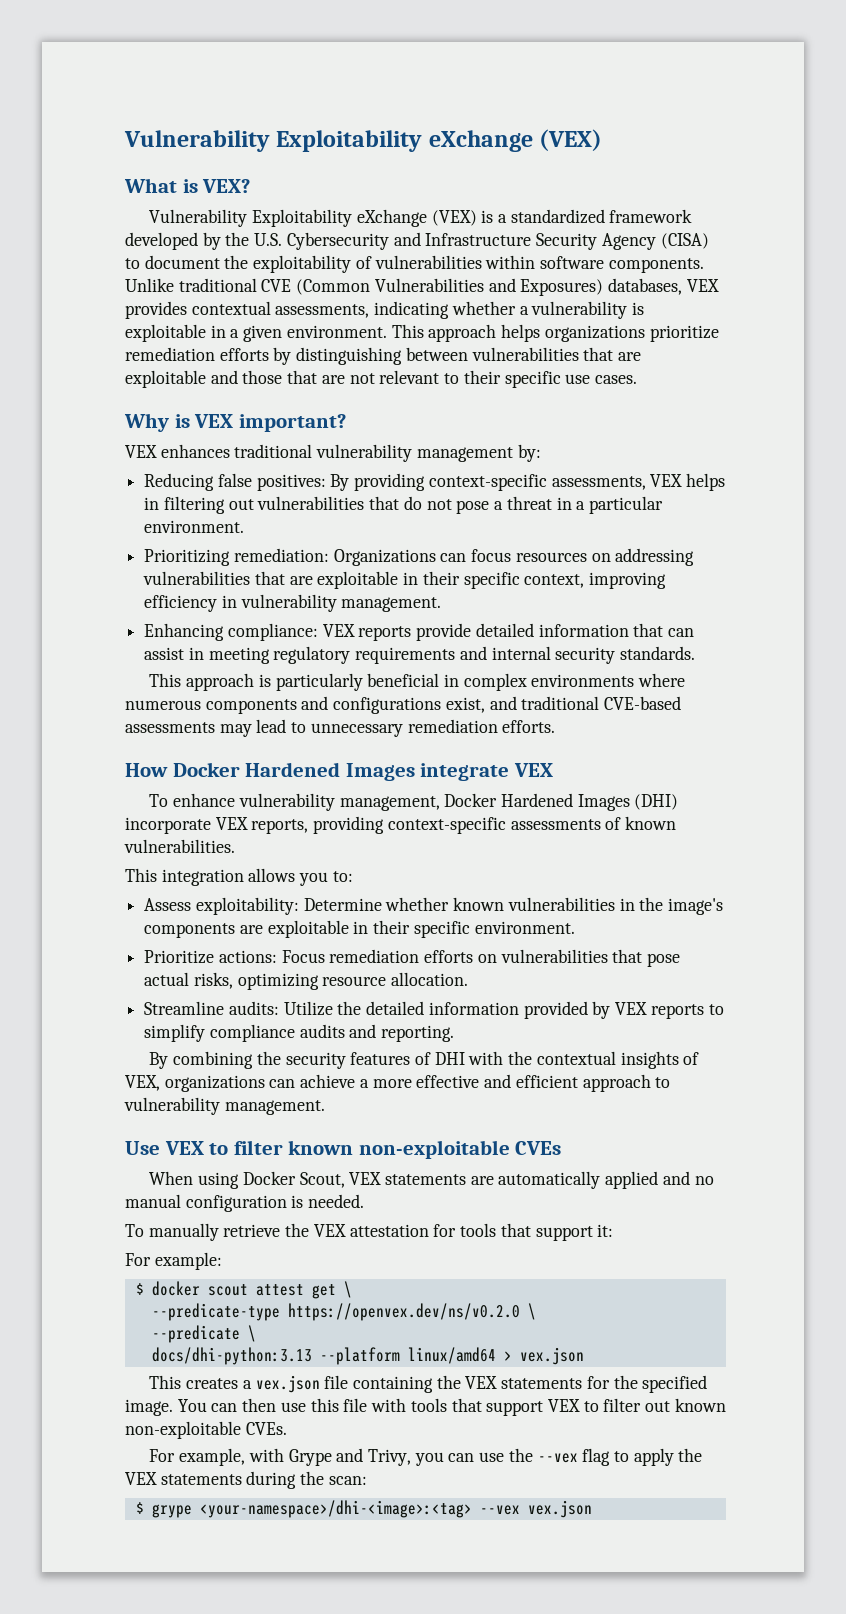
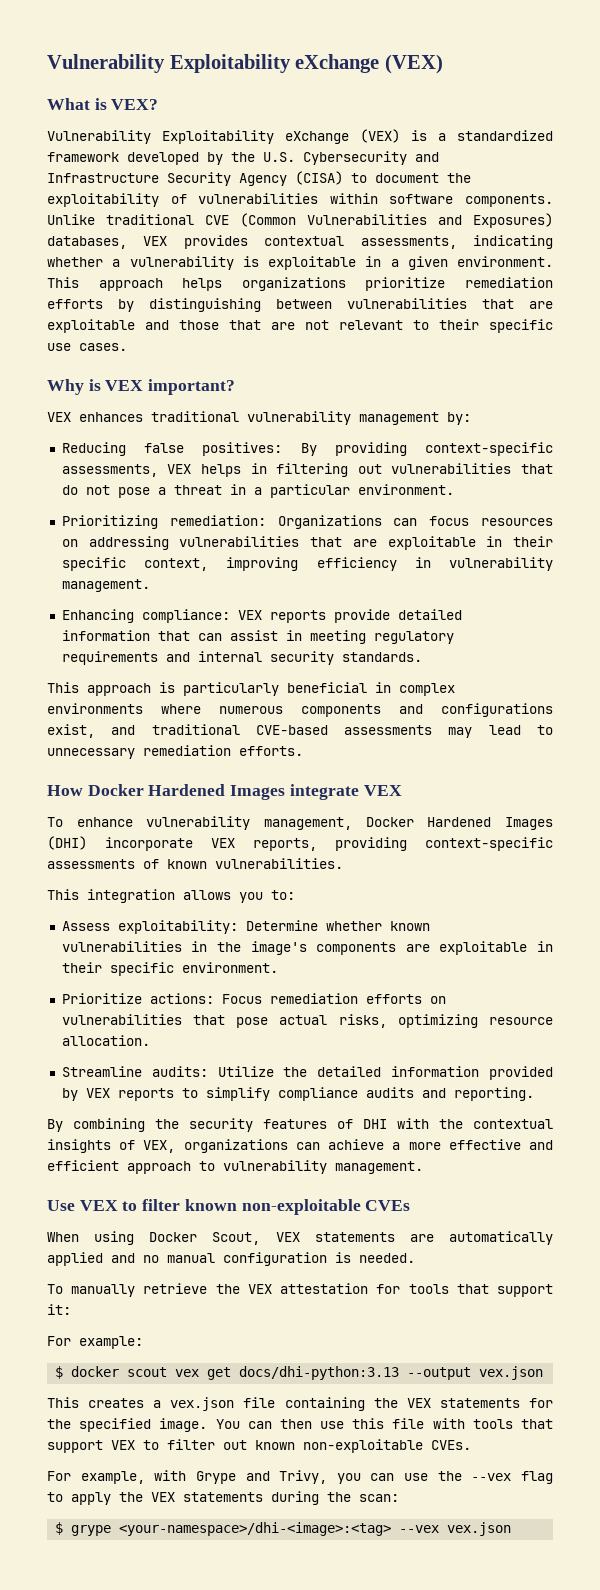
[255,1281,352,1299] [151,1303,536,1321] [151,1325,256,1343] [151,1347,512,1365] attest get \ // --predicate-type https://openvex.dev/ns/v0.2.0 \ // --predicate \ // docs/dhi-python:3.13 --platform linux/amd64 > -> [175,1366,472,1380] vex get docs/dhi-python:3.13 --output

